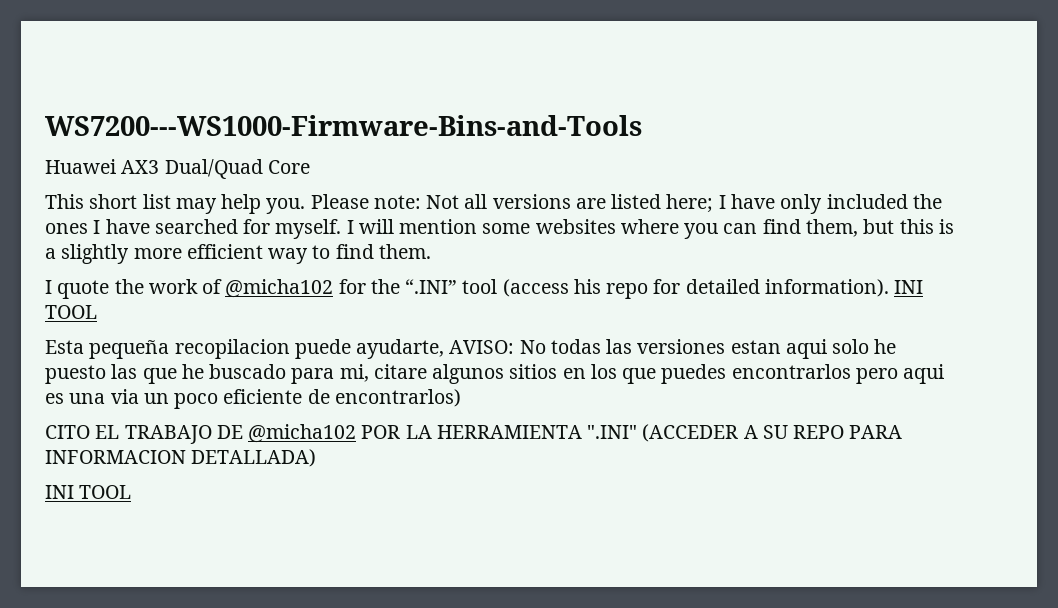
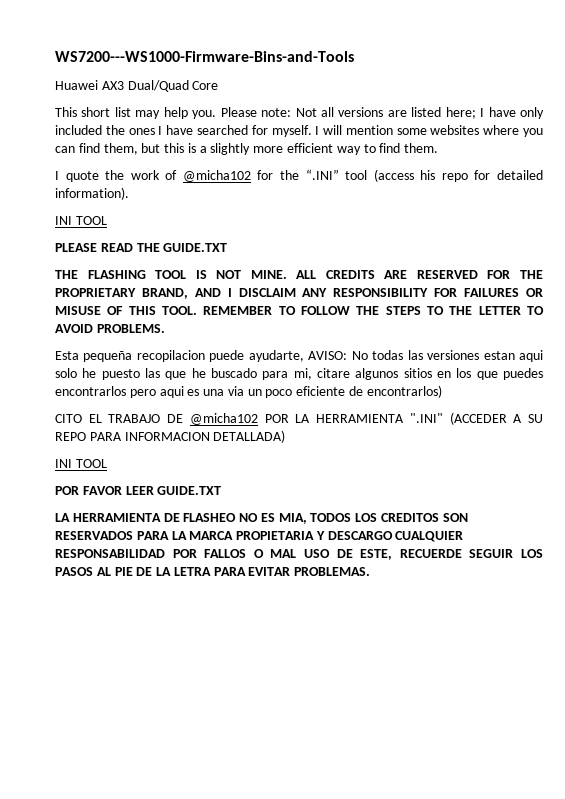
[894,280,924,294] [45,305,97,319] INI TOOL -> [55,216,107,225] [55,243,228,252] [55,270,543,279] [55,288,544,299] [55,306,544,315] [55,324,165,333] // INI TOOL // PLEASE READ THE GUIDE.TXT // THE FLASHING TOOL IS NOT MINE. ALL CREDITS ARE RESERVED FOR THE PROPRIETARY BRAND, AND I DISCLAIM ANY RESPONSIBILITY FOR FAILURES OR MISUSE OF THIS TOOL. REMEMBER TO FOLLOW THE STEPS TO THE LETTER TO AVOID PROBLEMS.
(132, 492) none -> [55,486,222,495] [55,513,468,524] [55,531,464,542] [55,549,544,560] [55,567,371,576] // POR FAVOR LEER GUIDE.TXT // LA HERRAMIENTA DE FLASHEO NO ES MIA, TODOS LOS CREDITOS SON RESERVADOS PARA LA MARCA PROPIETARIA Y DESCARGO CUALQUIER RESPONSABILIDAD POR FALLOS O MAL USO DE ESTE, RECUERDE SEGUIR LOS PASOS AL PIE DE LA LETRA PARA EVITAR PROBLEMAS.

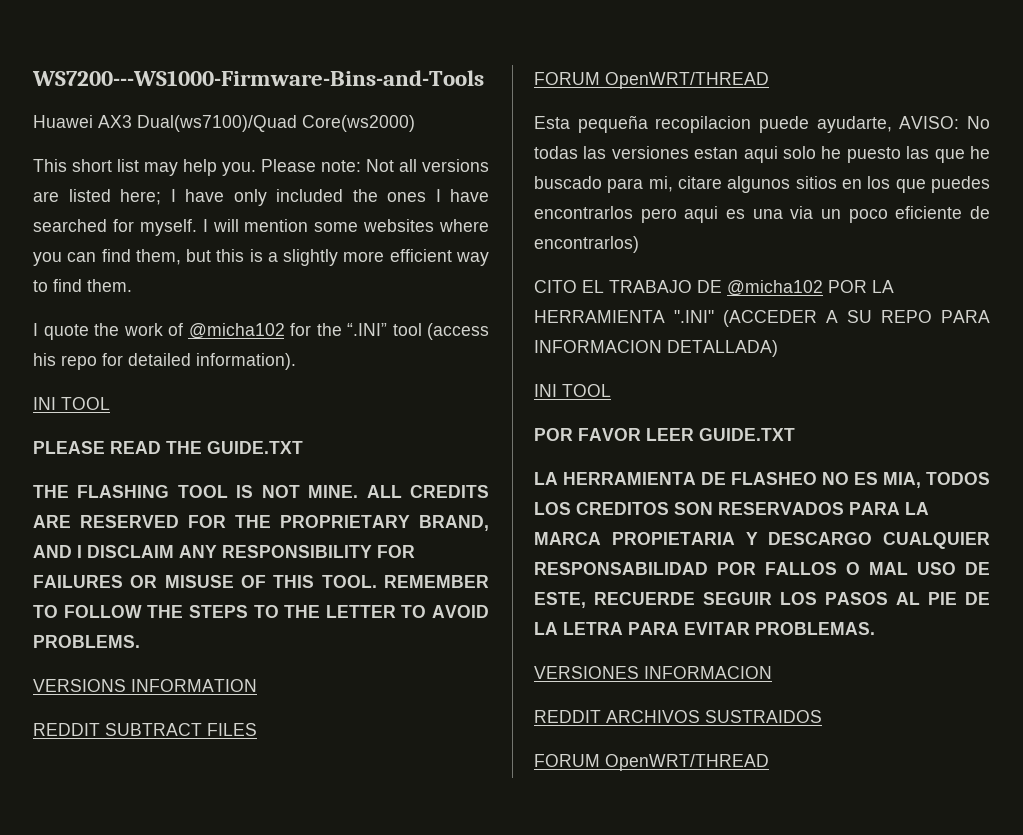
[127,80,219,92] Dual/Quad Core -> [137,115,415,132] Dual(ws7100)/Quad Core(ws2000)
(165, 328) none -> [33,679,257,692] [33,723,257,736] [534,72,769,89] // VERSIONS INFORMATION // REDDIT SUBTRACT FILES // FORUM OpenWRT/THREAD
(371, 571) none -> [534,666,772,679] [534,710,822,723] [534,754,769,771] // VERSIONES INFORMACION // REDDIT ARCHIVOS SUSTRAIDOS // FORUM OpenWRT/THREAD

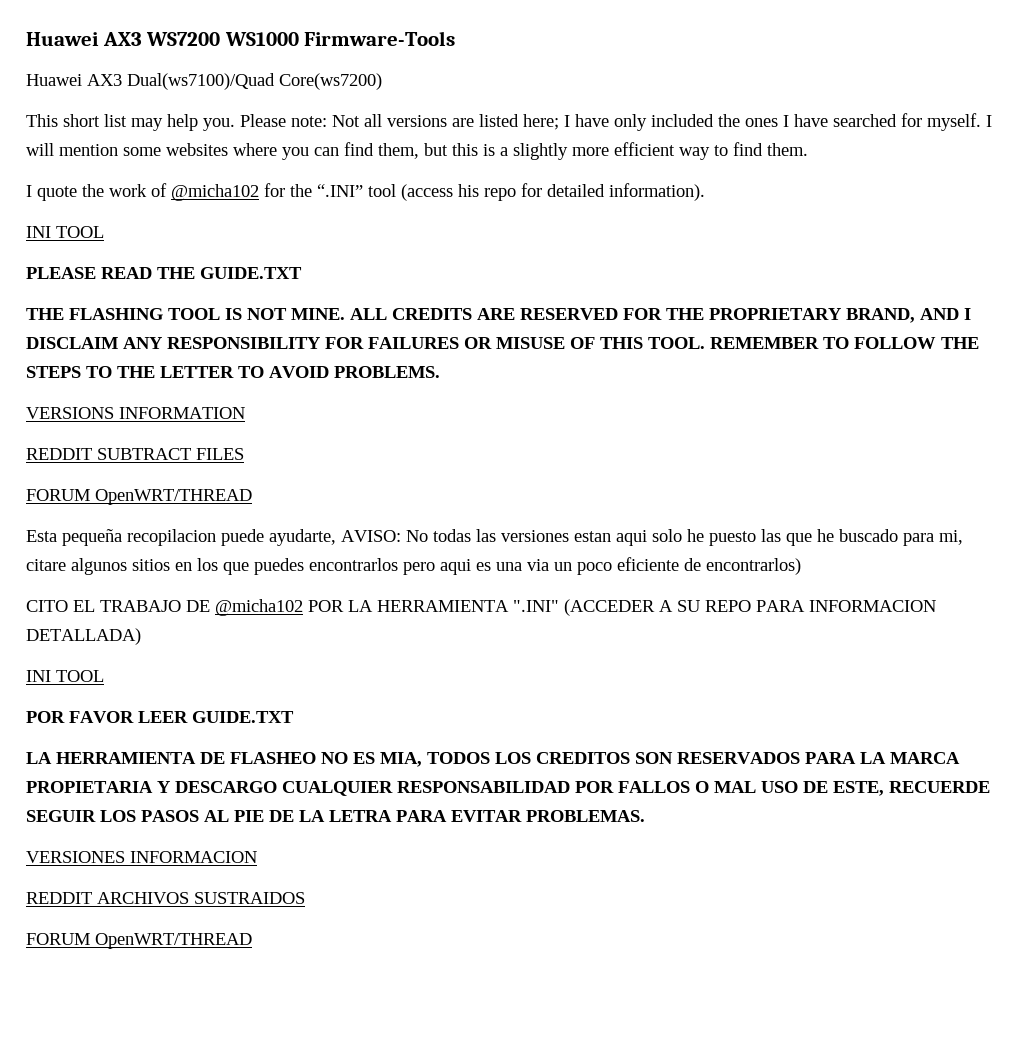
[32,70,484,86] WS7200---WS1000-Firmware-Bins-and-Tools -> [26,31,456,46] Huawei AX3 WS7200 WS1000 Firmware-Tools
[302,115,415,132] Core(ws2000) -> [279,73,382,90] Core(ws7200)

